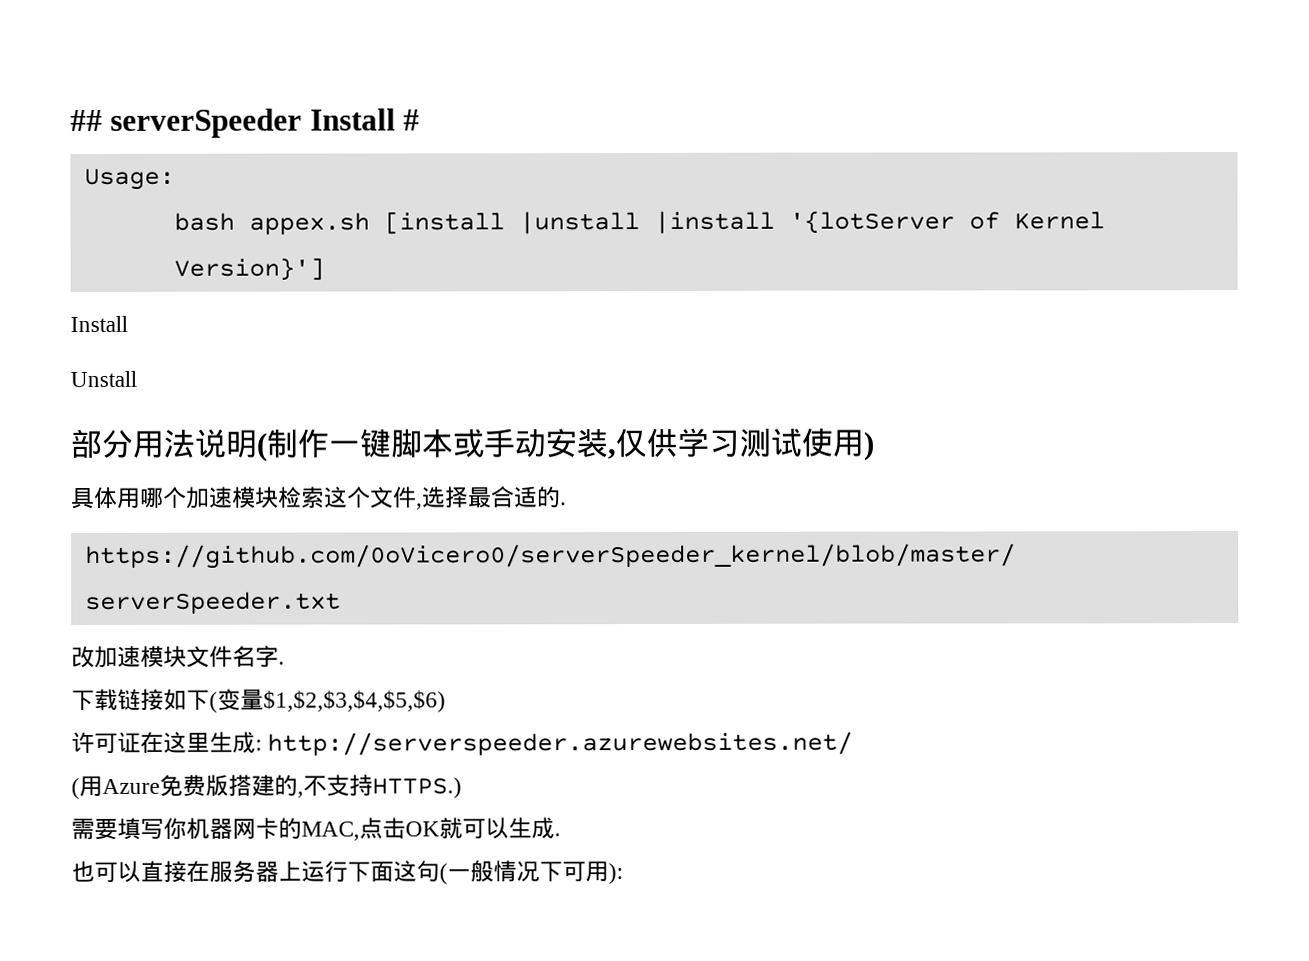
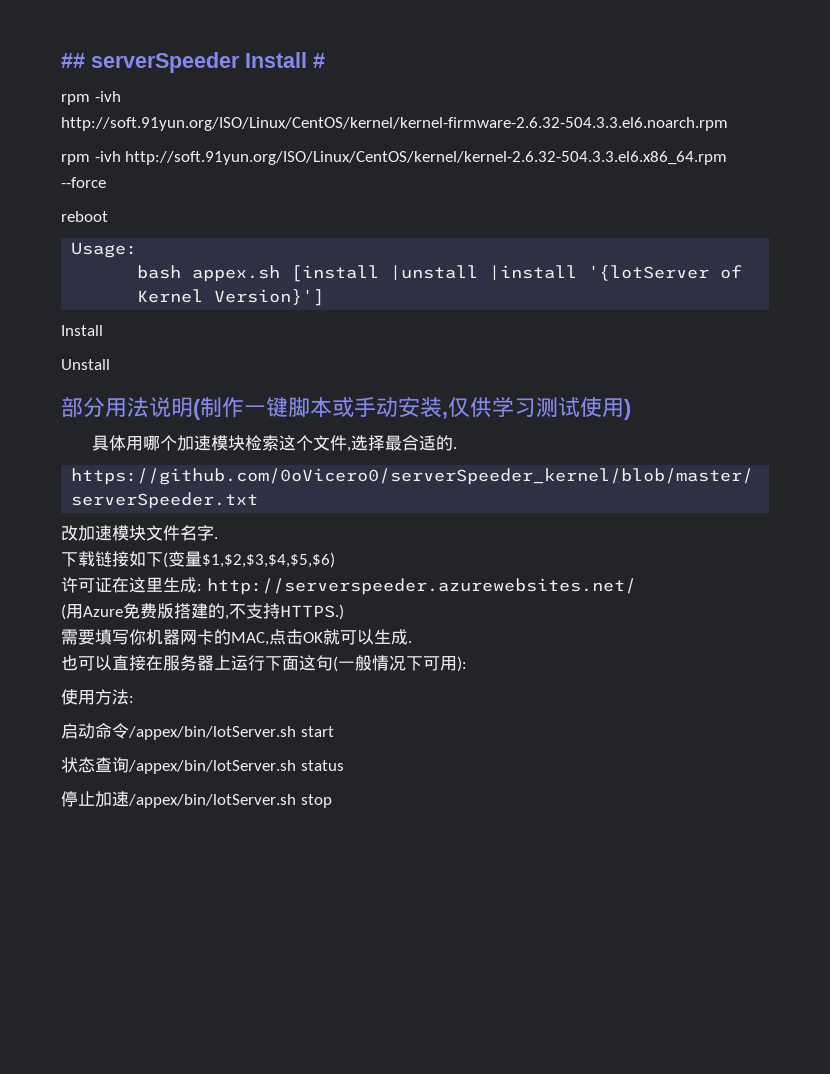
(421, 120) none -> [61,91,121,105] [61,117,728,131] [61,151,728,165] [61,177,106,188] [61,211,108,222] // rpm -ivh http://soft.91yun.org/ISO/Linux/CentOS/kernel/kernel-firmware-2.6.32-504.3.3.el6.noarch.rpm // rpm -ivh http://soft.91yun.org/ISO/Linux/CentOS/kernel/kernel-2.6.32-504.3.3.el6.x86_64.rpm --force // reboot
(623, 874) none -> [61,689,134,705] [61,723,334,740] [61,757,344,774] [61,791,332,808] // 使用方法: // 启动命令/appex/bin/lotServer.sh start // 状态查询/appex/bin/lotServer.sh status // 停止加速/appex/bin/lotServer.sh stop

